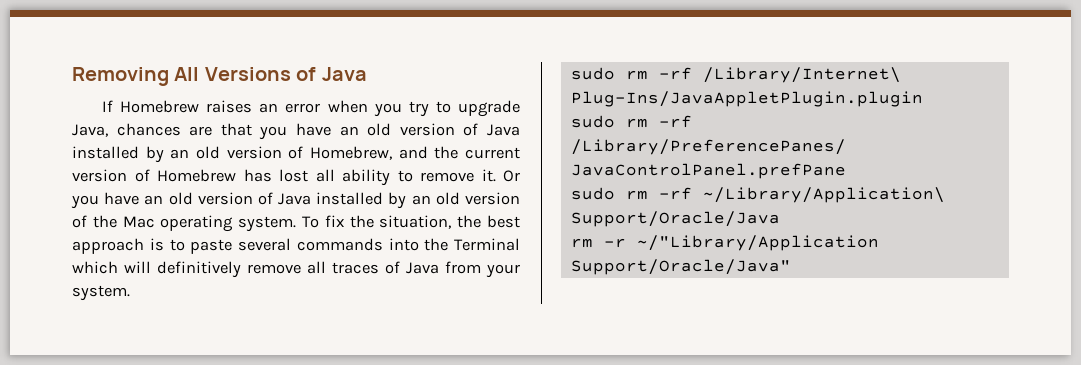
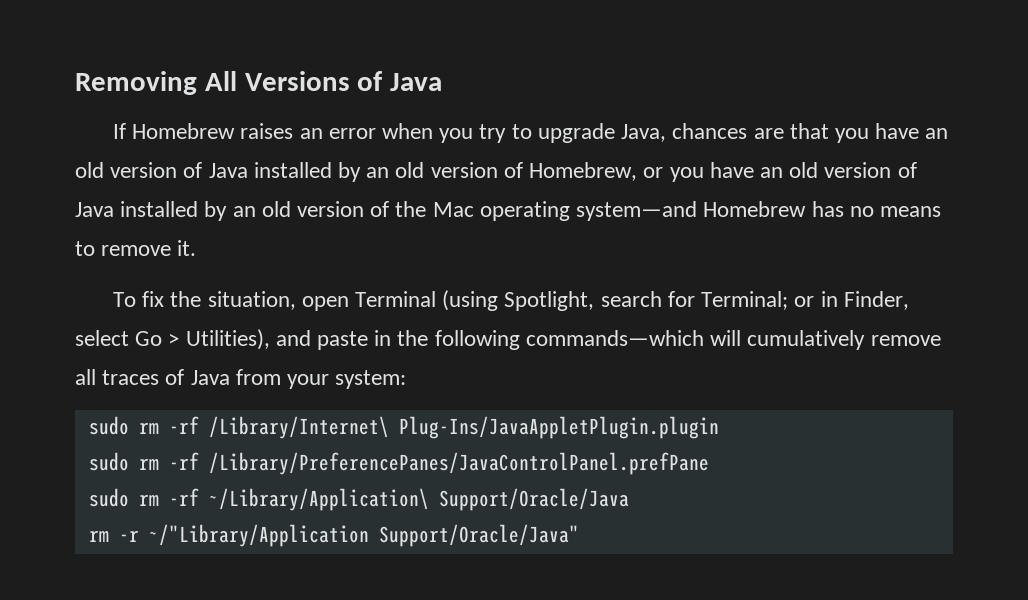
[398,146,520,159] [72,169,520,186] and the current version of Homebrew has lost all ability to remove it. Or -> [643,167,664,178] or
[238,215,521,232] [72,238,520,254] [72,261,241,278] system. To fix the situation, the best approach is to paste several commands into the Terminal which will definitively -> [576,201,941,221] [75,240,197,256] [113,290,909,311] [75,329,866,350] system—and Homebrew has no means to remove it. // To fix the situation, open Terminal (using Spotlight, search for Terminal; or in Finder, select Go > Utilities), and paste in the following commands—which will cumulatively
[72,285,130,301] system. -> [335,370,407,389] system:

